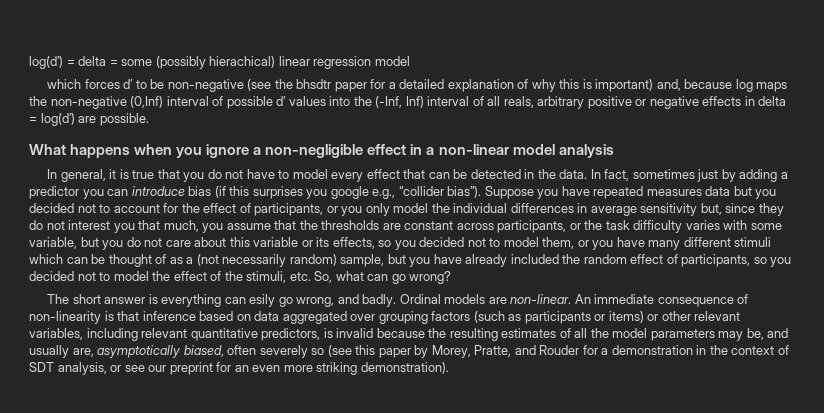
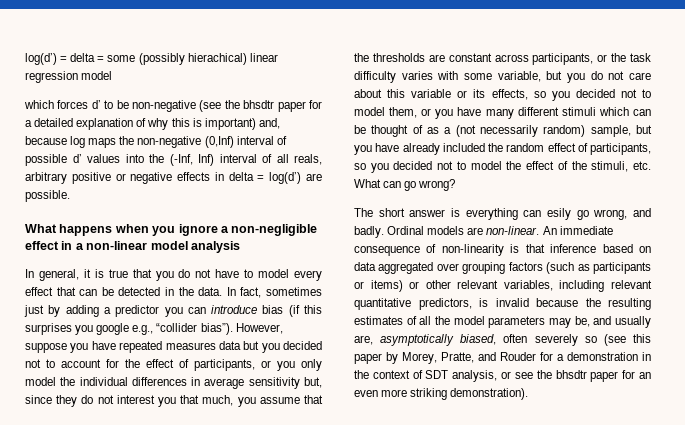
[484,186,534,199] Suppose -> [235,323,283,334] [25,343,67,353] However, suppose
[314,271,364,283] So, what -> [354,179,381,188] What
[148,362,213,375] our preprint -> [536,370,619,382] the bhsdtr paper

